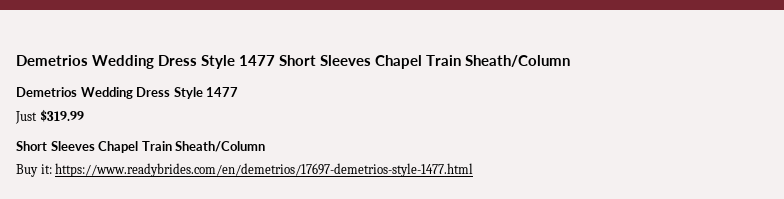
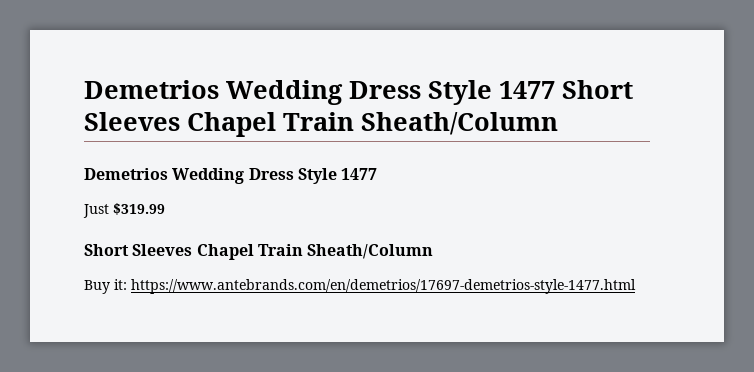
[55,163,474,177] https://www.readybrides.com/en/demetrios/17697-demetrios-style-1477.html -> [131,279,636,294] https://www.antebrands.com/en/demetrios/17697-demetrios-style-1477.html

